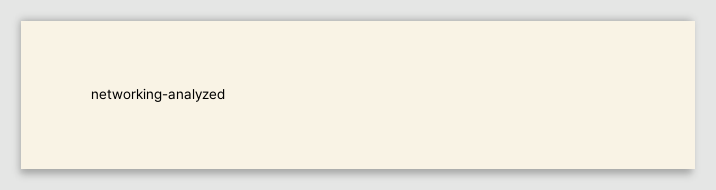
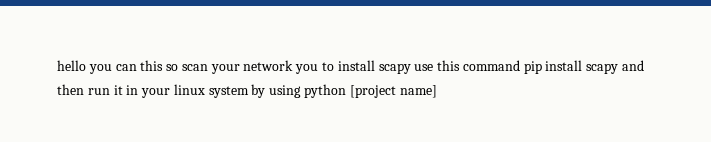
[91,88,225,102] networking-analyzed -> [57,60,645,74] [57,84,437,98] hello you can this so scan your network you to install scapy use this command pip install scapy and then run it in your linux system by using python [project name]

